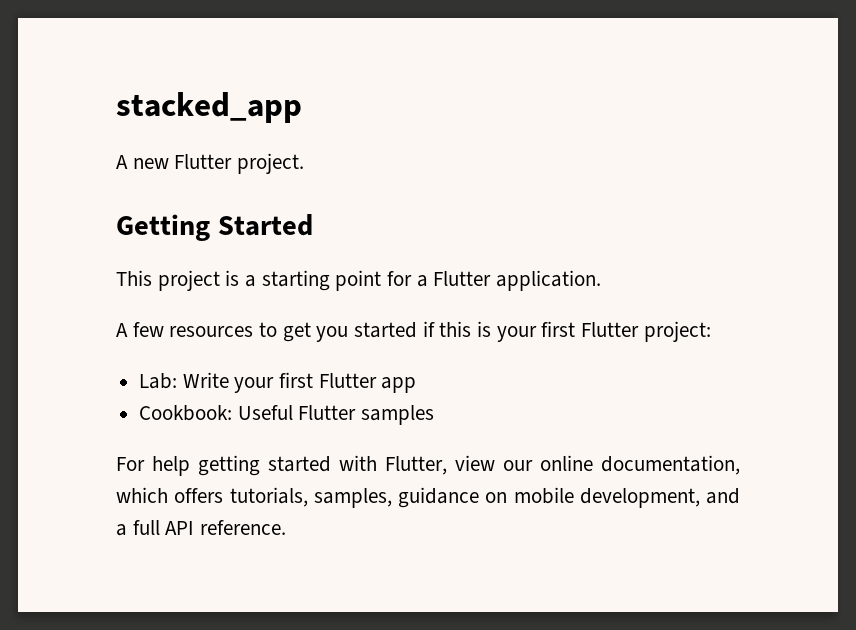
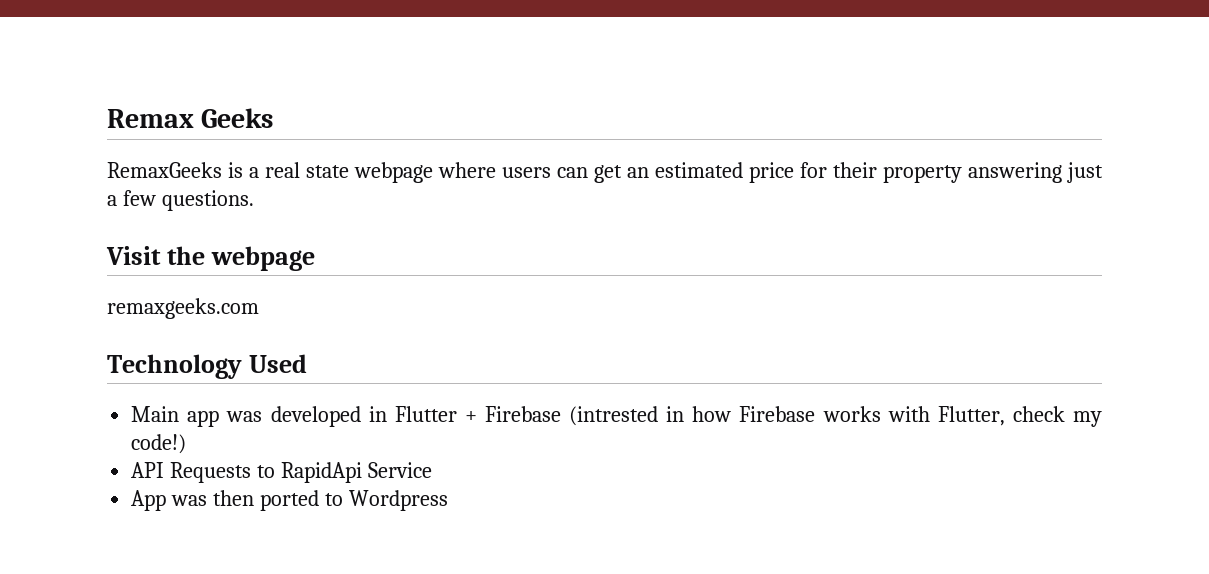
[116,92,302,123] [116,153,305,174] [116,214,313,241] [116,270,602,291] [116,321,711,342] [139,372,417,393] [139,405,435,425] [116,455,740,476] [116,487,740,508] [116,520,287,536] stacked_app // A new Flutter project. // Getting Started // This project is a starting point for a Flutter application. // A few resources to get you started if this is your first Flutter project: // Lab: Write your first Flutter app // Cookbook: Useful Flutter samples // For help getting started with Flutter, view our online documentation, which offers tutorials, samples, guidance on mobile development, and a full API reference. -> [107,108,274,128] [107,162,1103,183] [107,190,254,211] [106,246,315,271] [107,298,259,319] [107,354,307,379] [131,406,1102,427] [131,434,187,454] [131,462,432,483] [131,490,448,511] Remax Geeks // RemaxGeeks is a real state webpage where users can get an estimated price for their property answering just a few questions. // Visit the webpage // remaxgeeks.com // Technology Used // Main app was developed in Flutter + Firebase (intrested in how Firebase works with Flutter, check my code!) // API Requests to RapidApi Service // App was then ported to Wordpress

